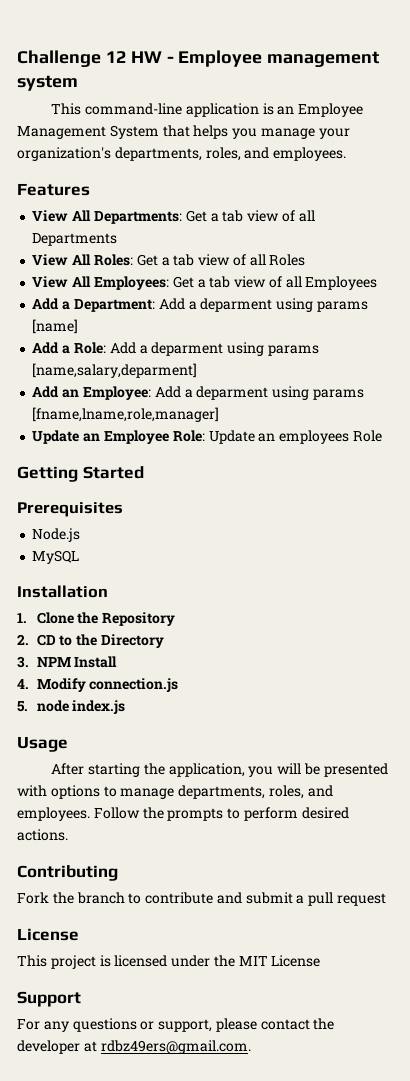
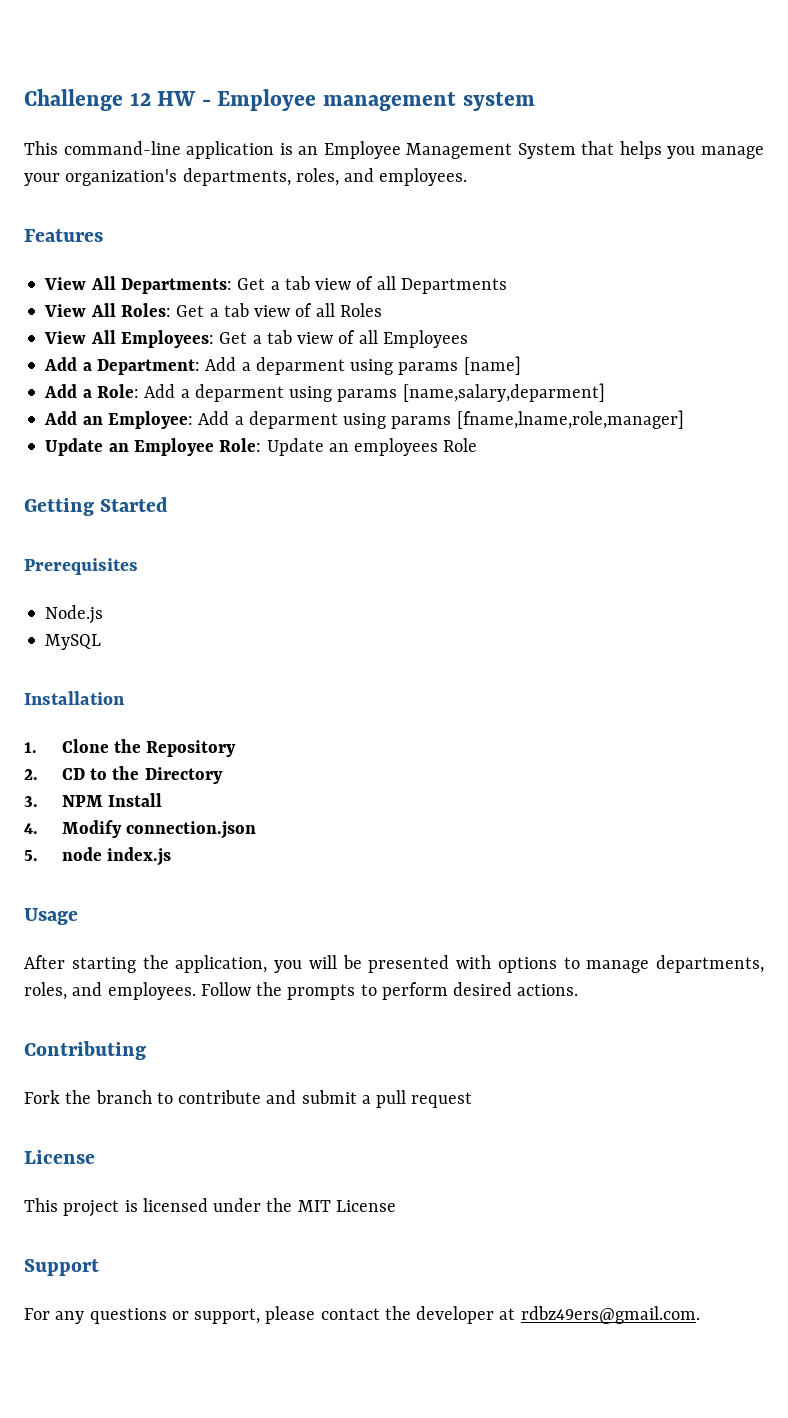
[89,678,179,692] connection.js -> [126,821,257,839] connection.json

